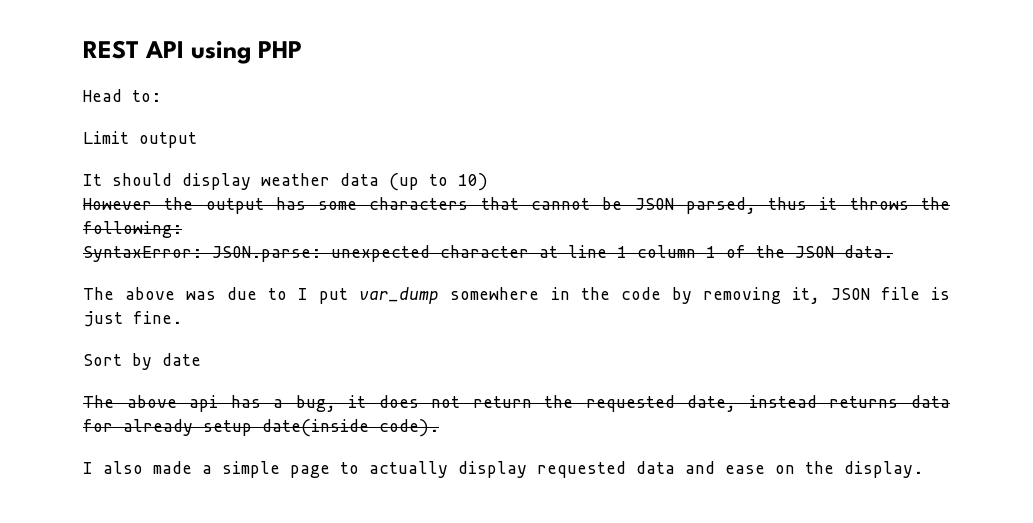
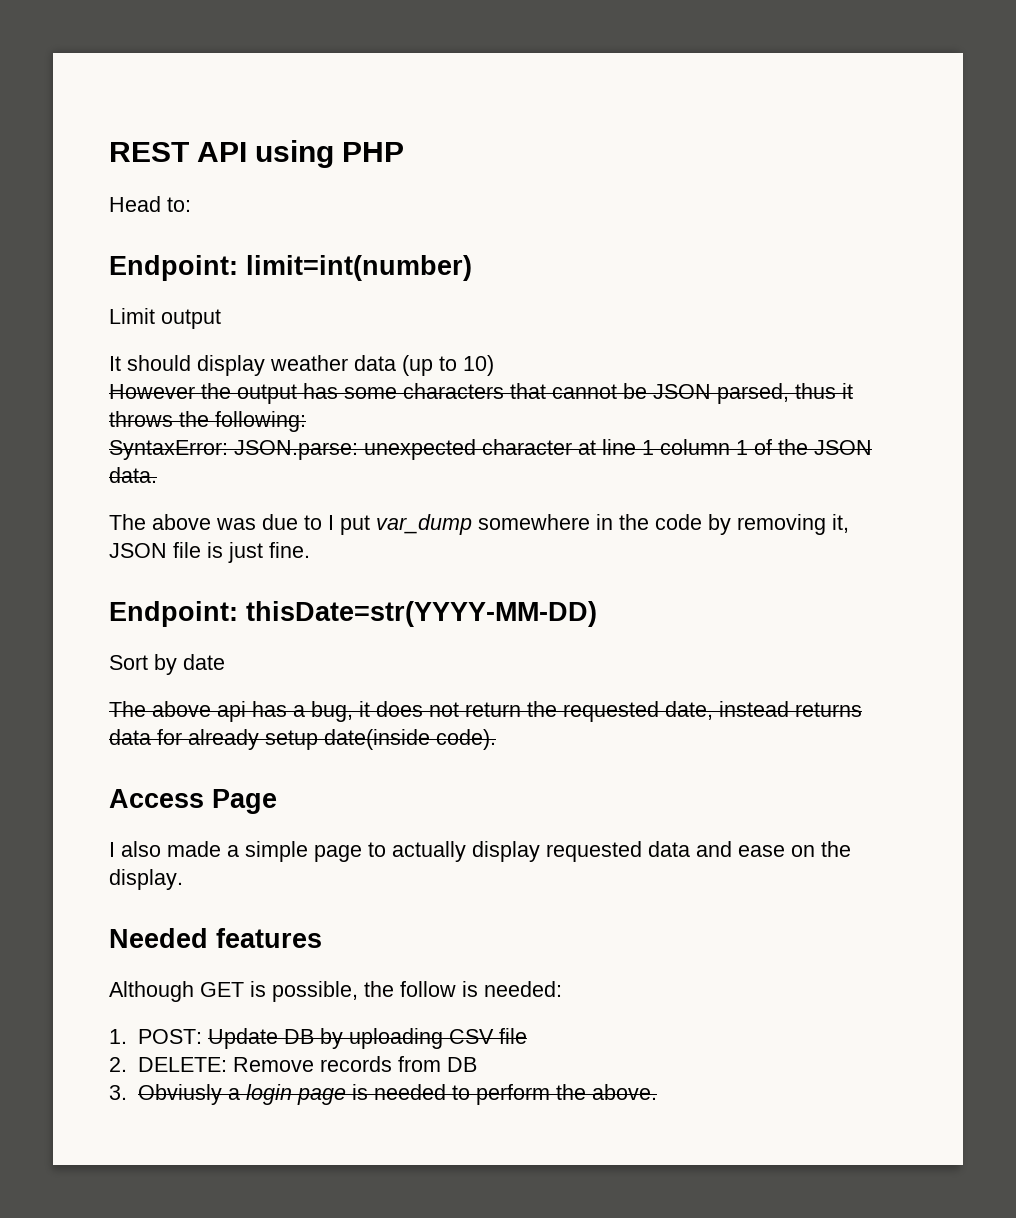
(161, 96) none -> [109,255,472,281] // Endpoint: limit=int(number)
(182, 317) none -> [109,601,597,627] // Endpoint: thisDate=str(YYYY-MM-DD)
(439, 428) none -> [109,789,277,814] // Access Page
(923, 469) none -> [109,928,322,948] [109,981,562,1002] [109,1028,527,1049] [109,1056,477,1072] [109,1084,657,1105] // Needed features // Although GET is possible, the follow is needed: // 1. POST: Update DB by uploading CSV file // 2. DELETE: Remove records from DB // 3. Obviusly a login page is needed to perform the above.

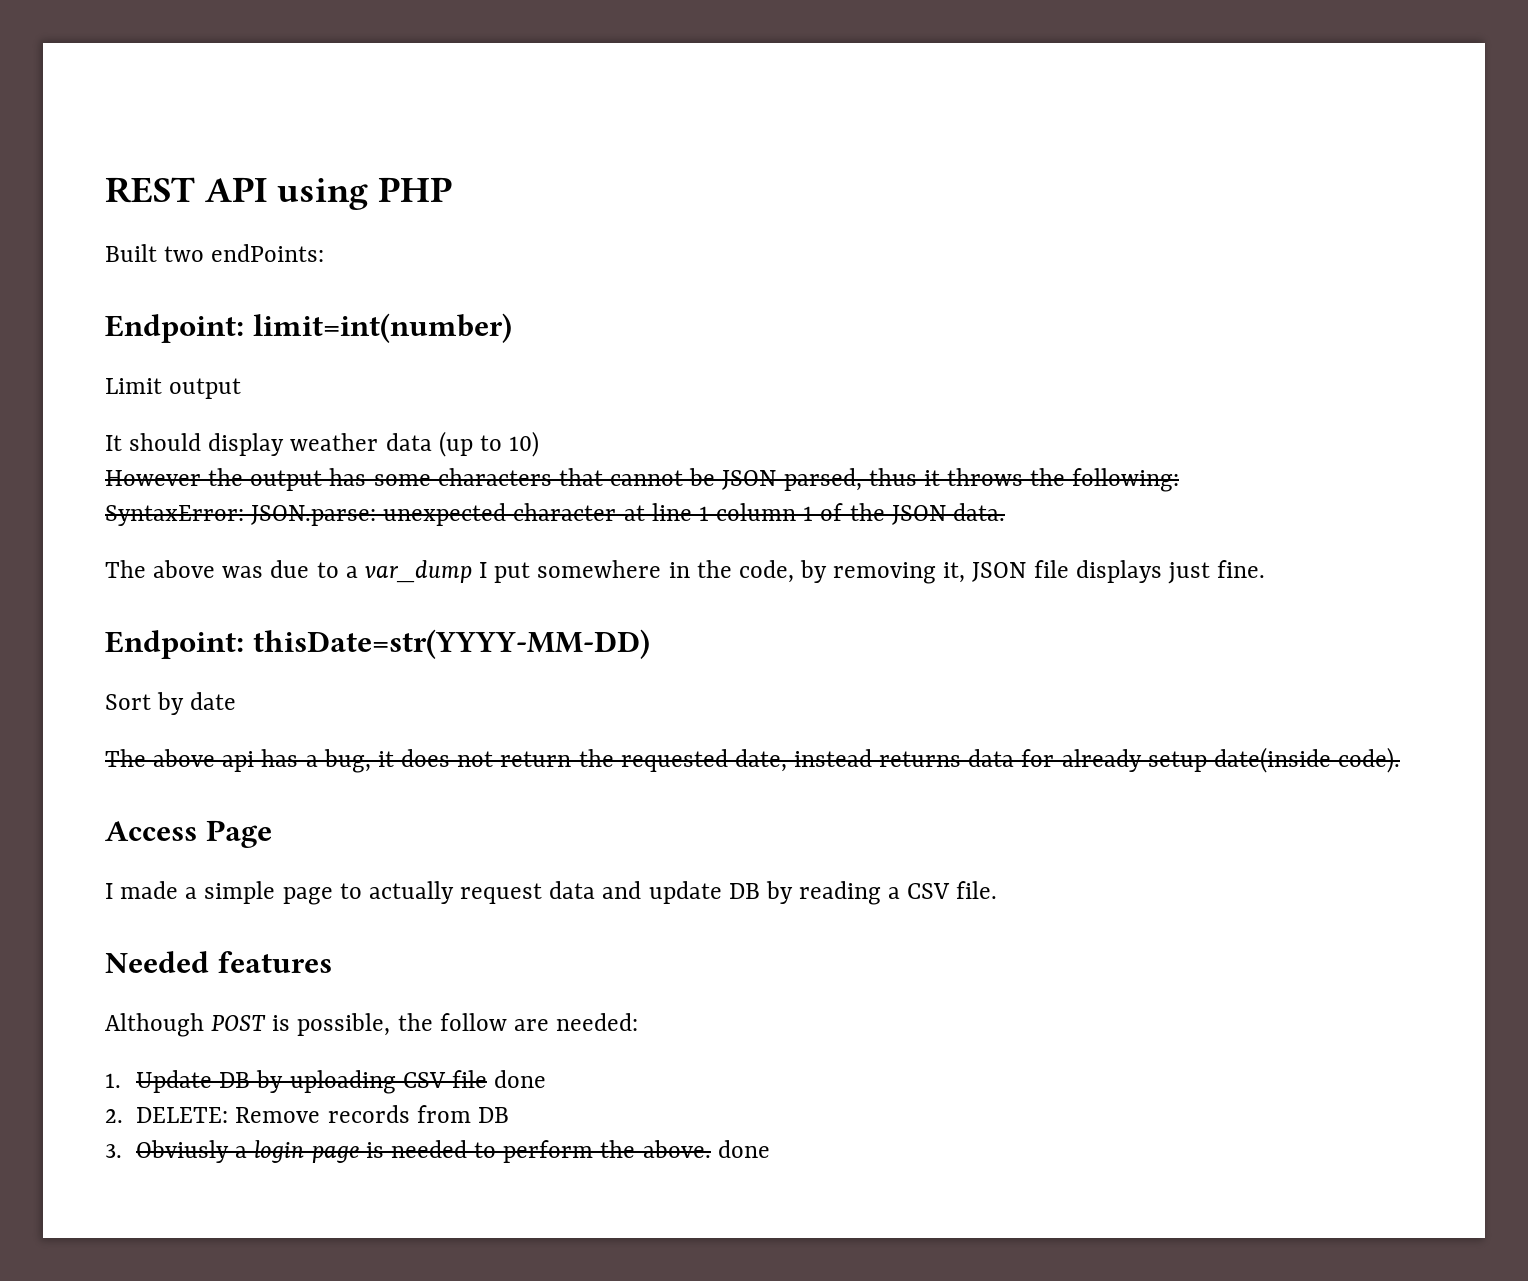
[109,196,191,212] Head to: -> [105,244,325,262] Built two endPoints:
(322, 522) none -> [345,560,472,583] a var_dump
[376,514,472,535] var_dump -> (531, 572) none
[655,514,702,530] code -> [738,560,794,583] code,
[207,542,223,558] is -> [1075,560,1162,583] displays
[121,841,161,857] also -> (113, 891) none
[472,841,851,862] [109,869,183,890] display requested data and ease on the display. -> [460,881,998,905] request data and update DB by reading a CSV file.
[200,982,244,997] GET -> [211,1015,267,1031] POST
[462,981,478,997] is -> [513,1019,549,1031] are
[137,1029,202,1044] POST: -> (121, 1080) none
(527, 1036) none -> [494,1070,547,1088] done
(657, 1092) none -> [717,1140,770,1158] done

